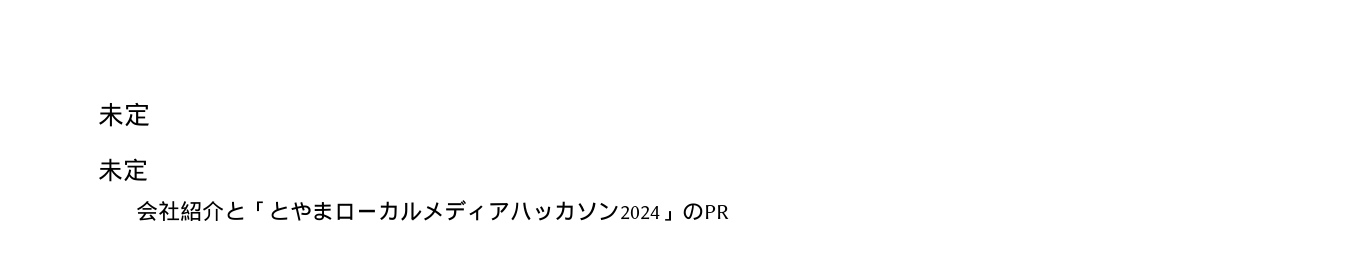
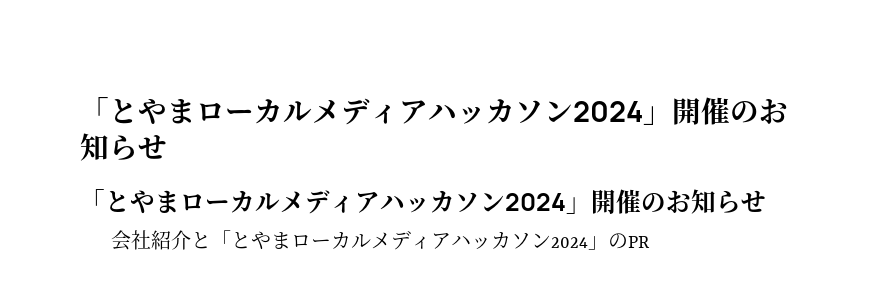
[98,102,150,127] [98,158,148,182] 未定 // 未定 -> [80,97,788,125] [80,133,167,161] [80,189,766,214] 「とやまローカルメディアハッカソン2024」開催のお知らせ // 「とやまローカルメディアハッカソン2024」開催のお知らせ

